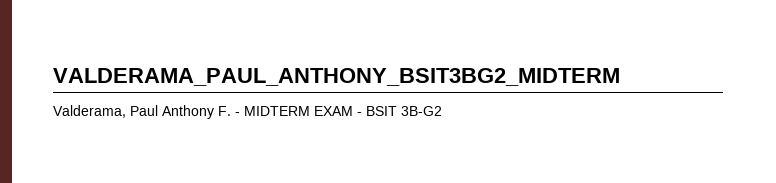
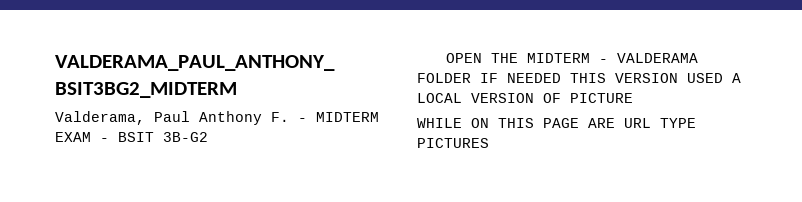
(442, 111) none -> [446,53,699,63] [417,73,741,83] [417,93,633,103] [417,118,696,128] [417,138,489,148] // OPEN THE MIDTERM - VALDERAMA FOLDER IF NEEDED THIS VERSION USED A LOCAL VERSION OF PICTURE // WHILE ON THIS PAGE ARE URL TYPE PICTURES

